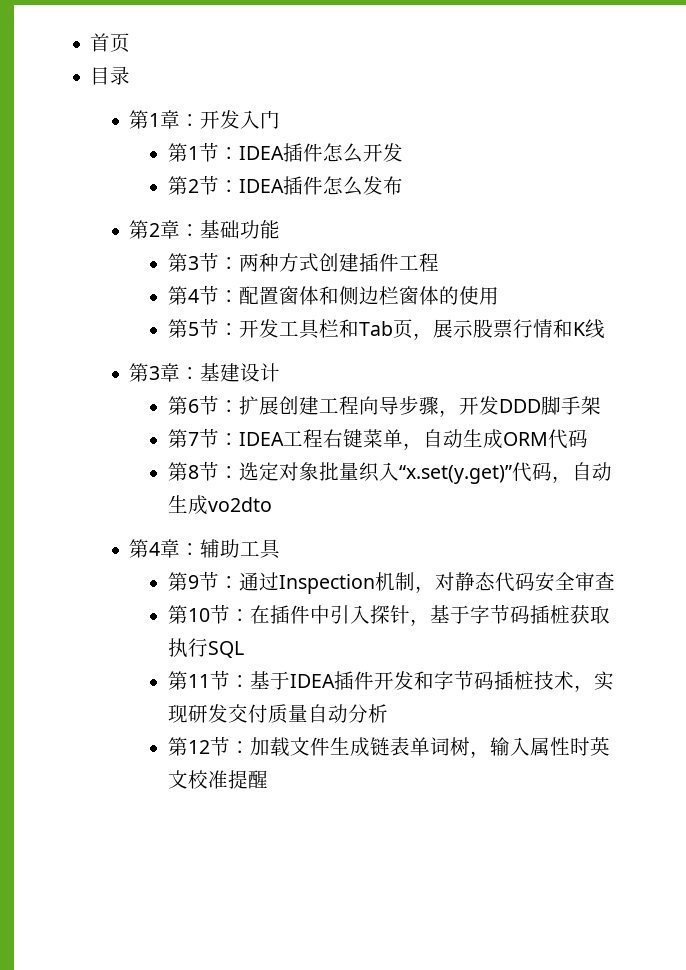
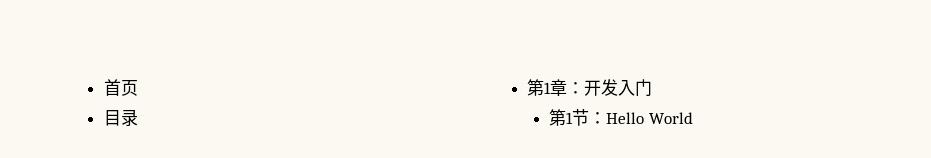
[238,143,403,163] [167,175,403,196] [129,220,281,239] [167,252,439,272] [167,285,499,305] [167,318,605,340] [129,363,281,382] [167,395,601,417] [167,428,588,450] [167,461,612,484] [167,495,272,515] [129,539,282,559] [167,571,615,594] [167,604,610,626] [167,638,244,658] [167,670,614,692] [167,704,388,723] [167,736,610,758] [167,770,268,789] IDEA插件怎么开发 // 第2节：IDEA插件怎么发布 // 第2章：基础功能 // 第3节：两种方式创建插件工程 // 第4节：配置窗体和侧边栏窗体的使用 // 第5节：开发工具栏和Tab页，展示股票行情和K线 // 第3章：基建设计 // 第6节：扩展创建工程向导步骤，开发DDD脚手架 // 第7节：IDEA工程右键菜单，自动生成ORM代码 // 第8节：选定对象批量织入“x.set(y.get)”代码，自动生成vo2dto // 第4章：辅助工具 // 第9节：通过Inspection机制，对静态代码安全审查 // 第10节：在插件中引入探针，基于字节码插桩获取执行SQL // 第11节：基于IDEA插件开发和字节码插桩技术，实现研发交付质量自动分析 // 第12节：加载文件生成链表单词树，输入属性时英文校准提醒 -> [606,112,693,124] Hello World

